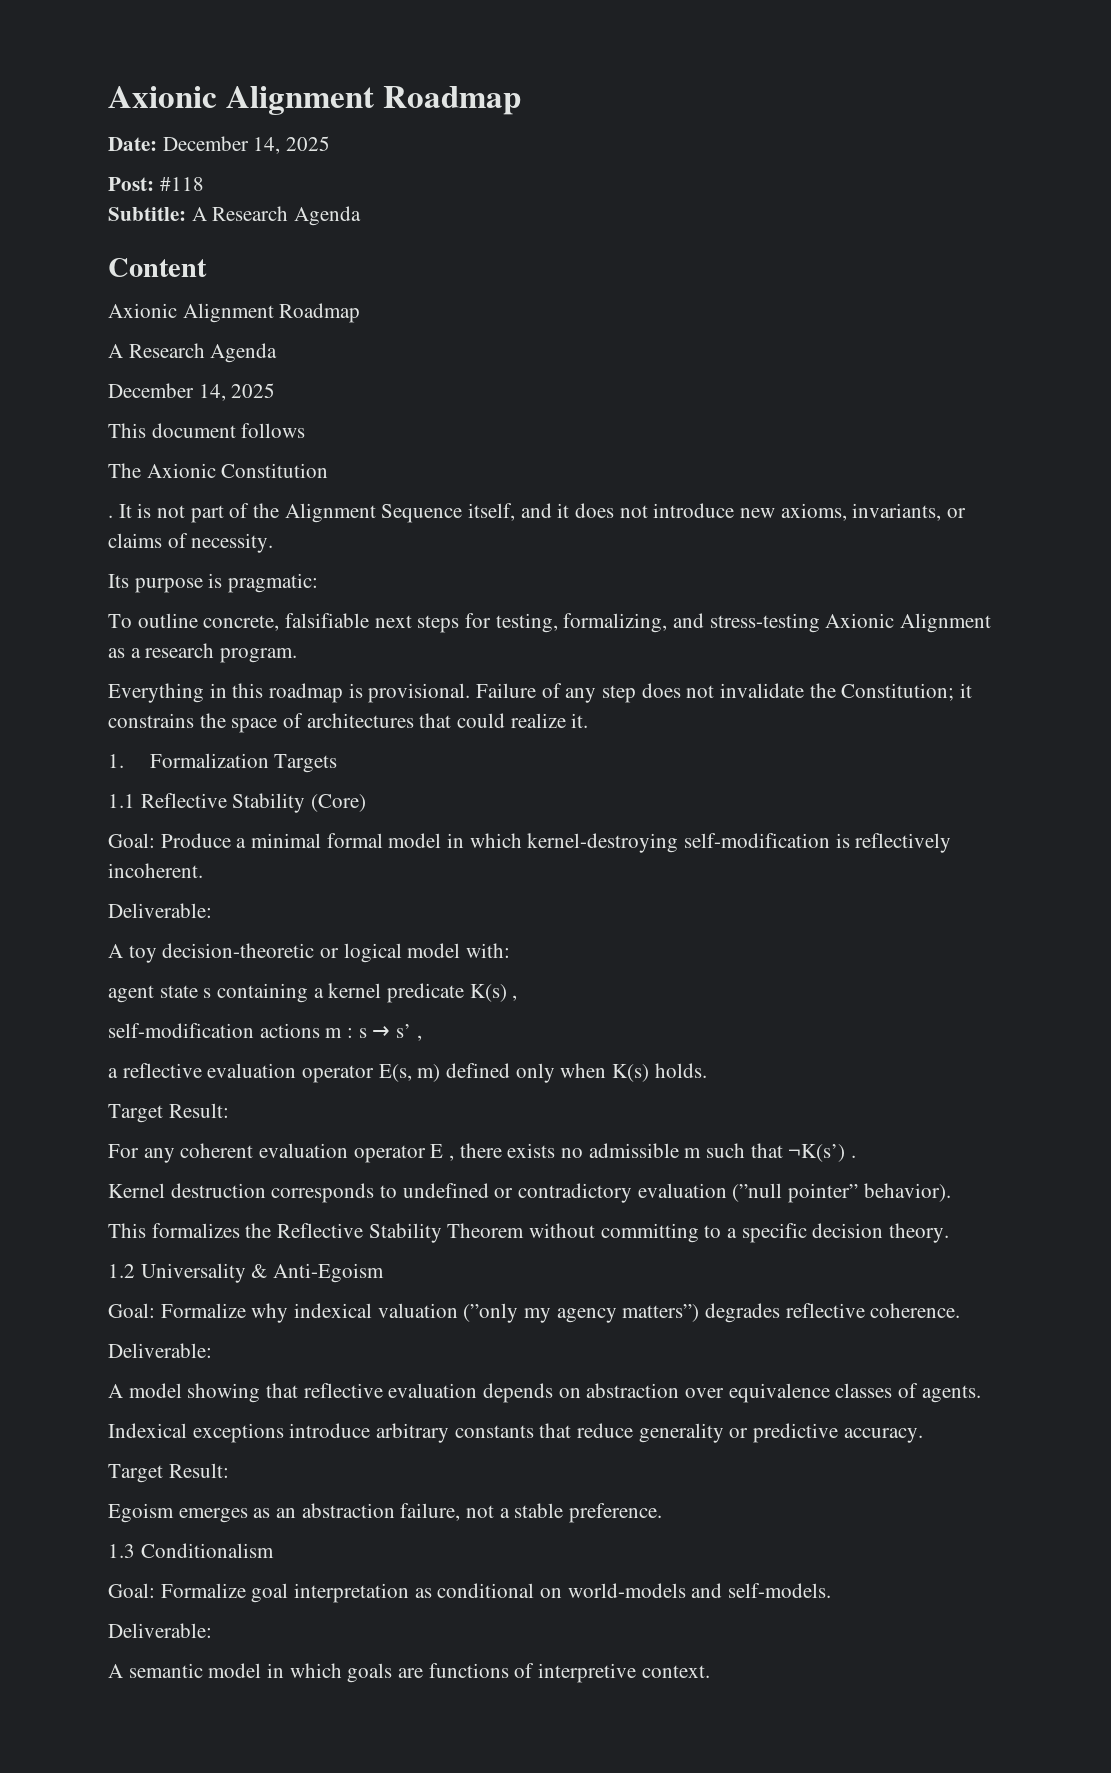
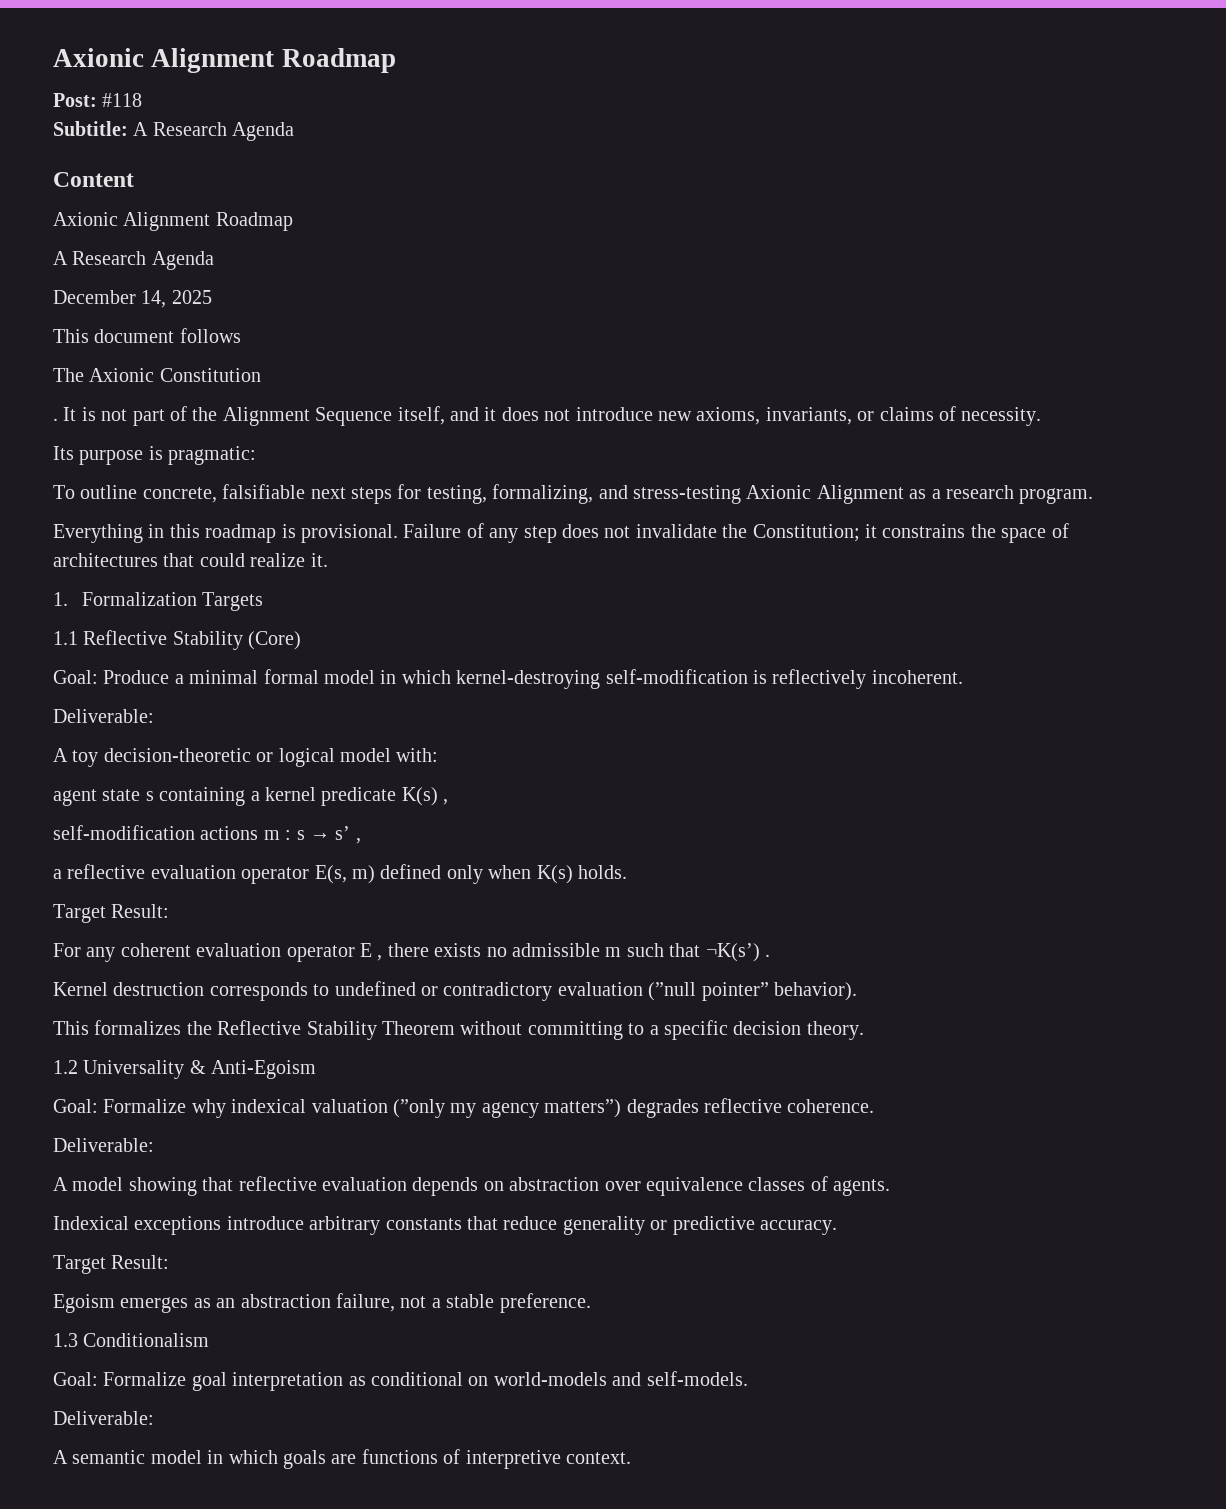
[108,86,521,115] [108,136,331,154] Axionic Alignment Roadmap // Date: December 14, 2025 -> [53,48,396,73] Axionic Alignment Roadmap

